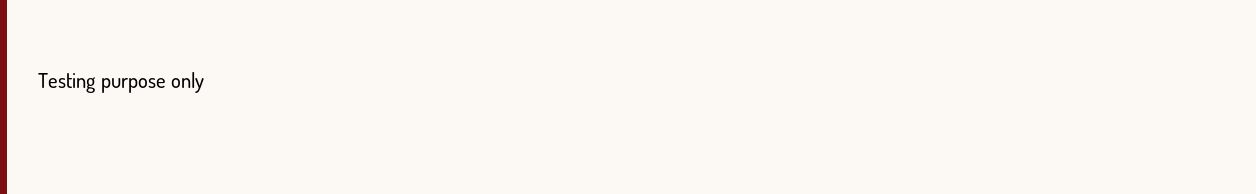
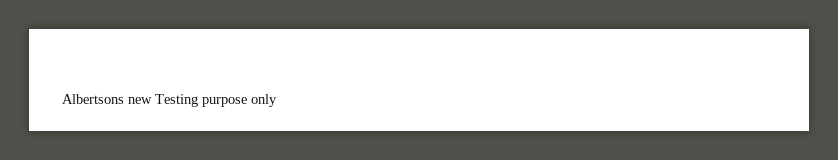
(38, 83) none -> [62,94,152,104] Albertsons new

